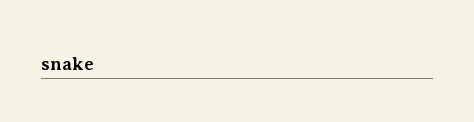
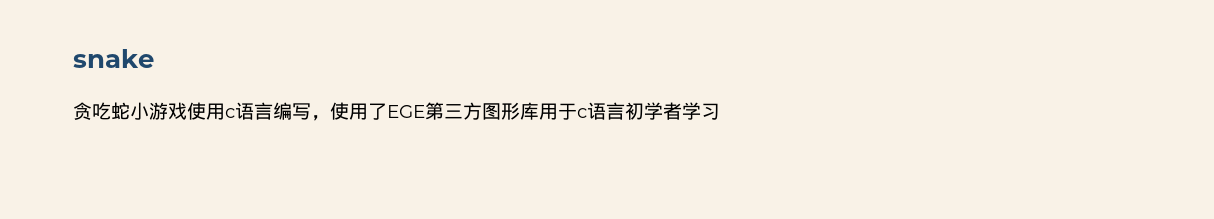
(94, 63) none -> [73,102,720,121] // 贪吃蛇小游戏使用c语言编写，使用了EGE第三方图形库用于c语言初学者学习

